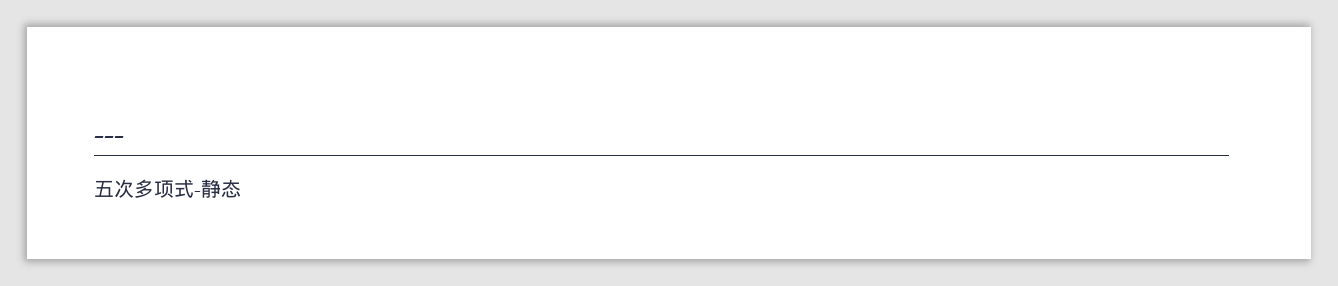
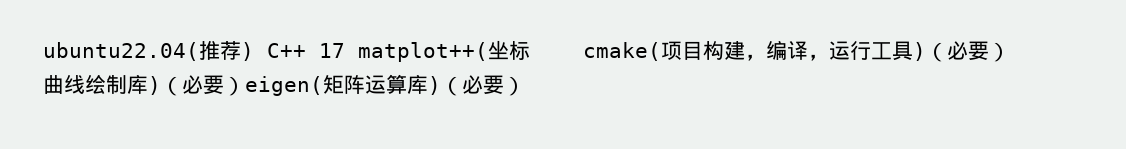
[94,136,124,144] [94,179,241,198] --- // 五次多项式-静态 -> [43,40,530,62] [43,74,525,96] [583,40,1010,62] ubuntu22.04(推荐) C++ 17 matplot++(坐标曲线绘制库)（必要）eigen(矩阵运算库)（必要）cmake(项目构建，编译，运行工具)（必要）

